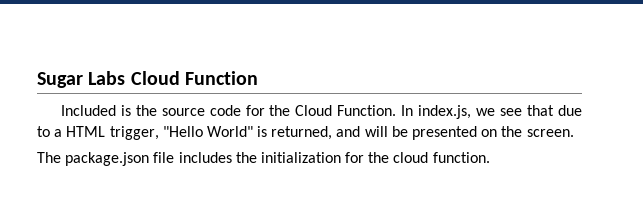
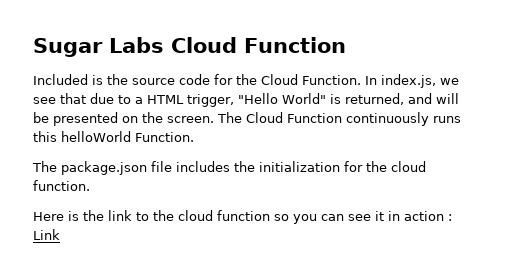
(574, 133) none -> [217,112,461,126] [33,131,194,142] The Cloud Function continuously runs this helloWorld Function.
(490, 157) none -> [33,210,452,224] [33,229,60,240] // Here is the link to the cloud function so you can see it in action : Link

